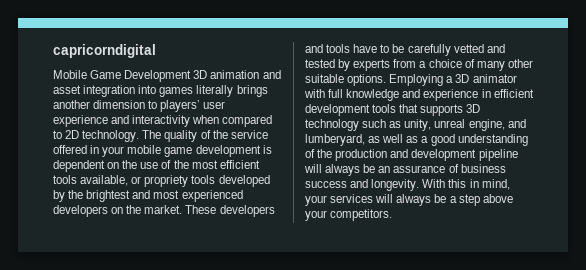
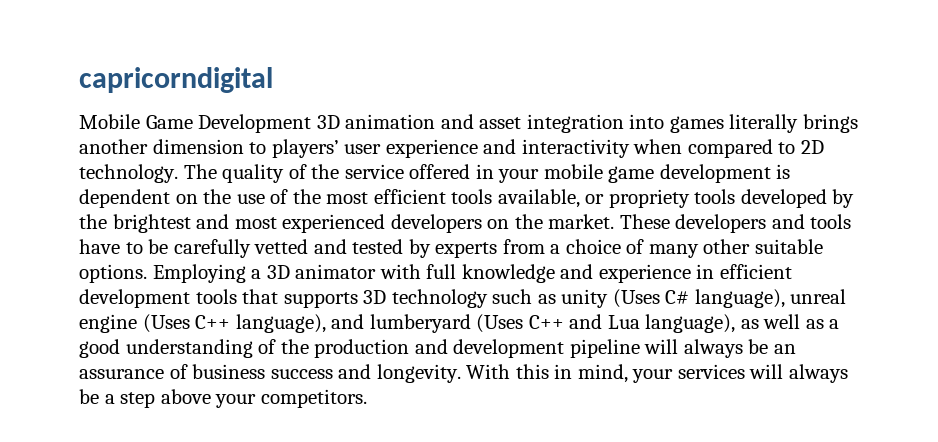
[404,119,526,131] [305,134,365,146] unity, unreal engine, and lumberyard, -> [561,289,847,308] [79,314,736,333] unity (Uses C# language), unreal engine (Uses C++ language), and lumberyard (Uses C++ and Lua language),

